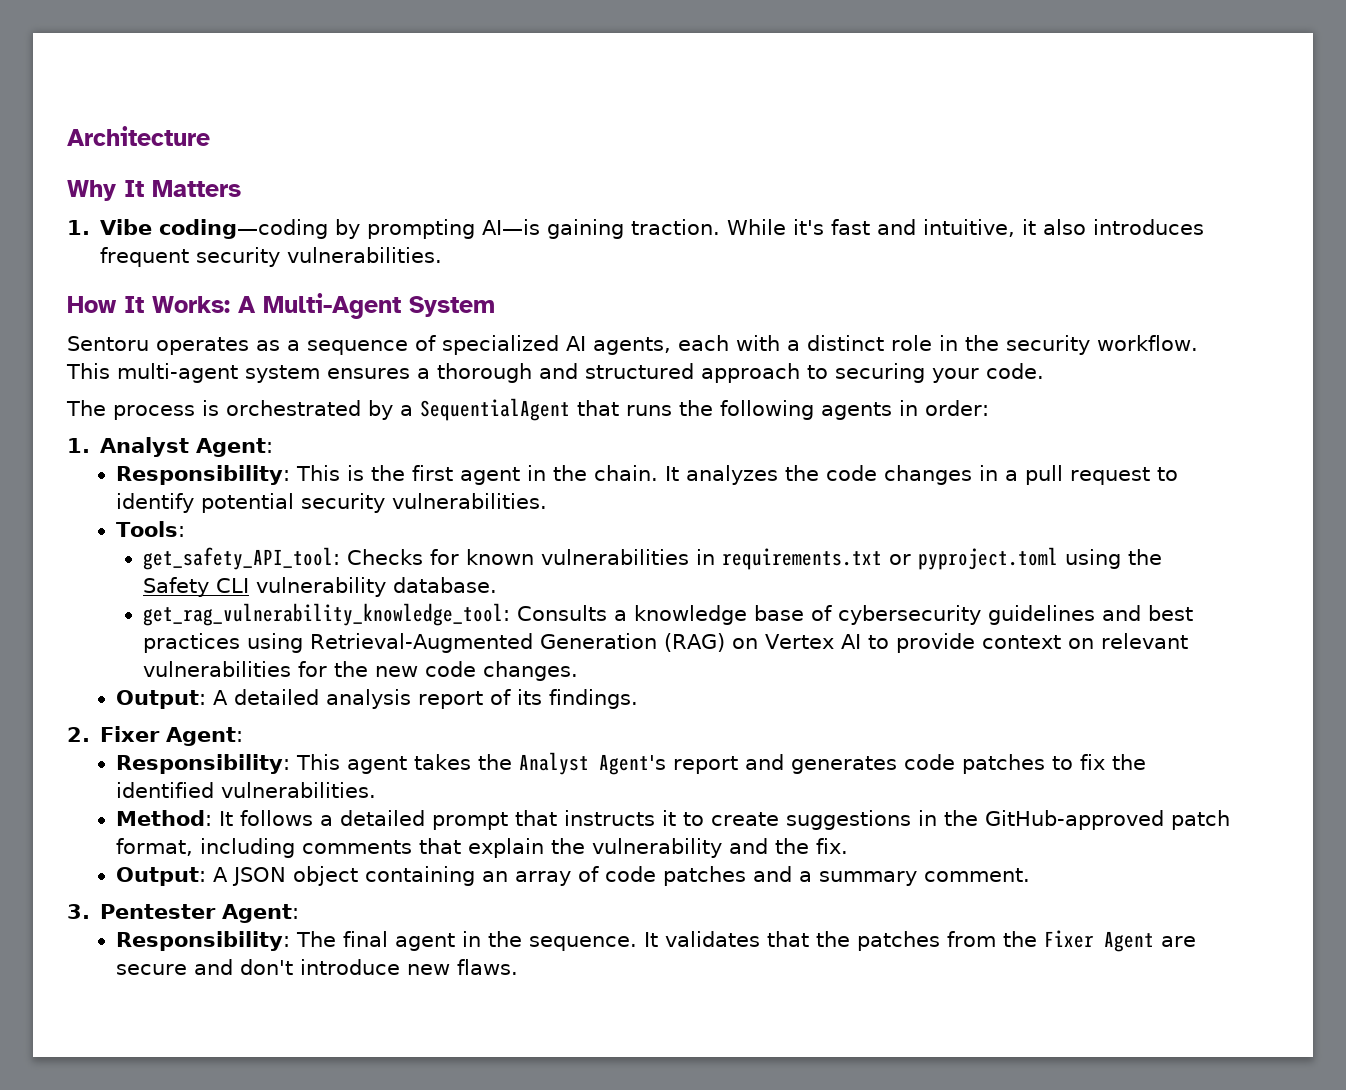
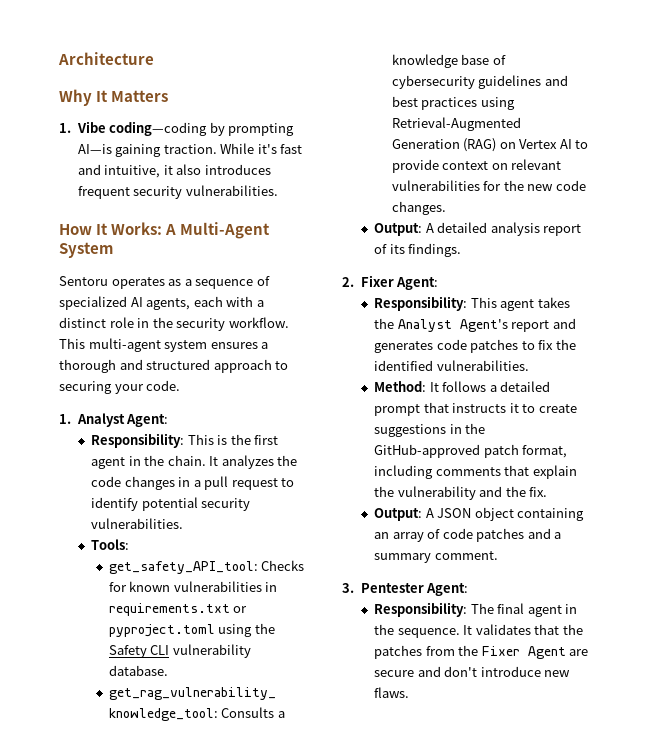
[66,398,989,421] // The process is orchestrated by a SequentialAgent that runs the following agents in order: -> (181, 385) none

